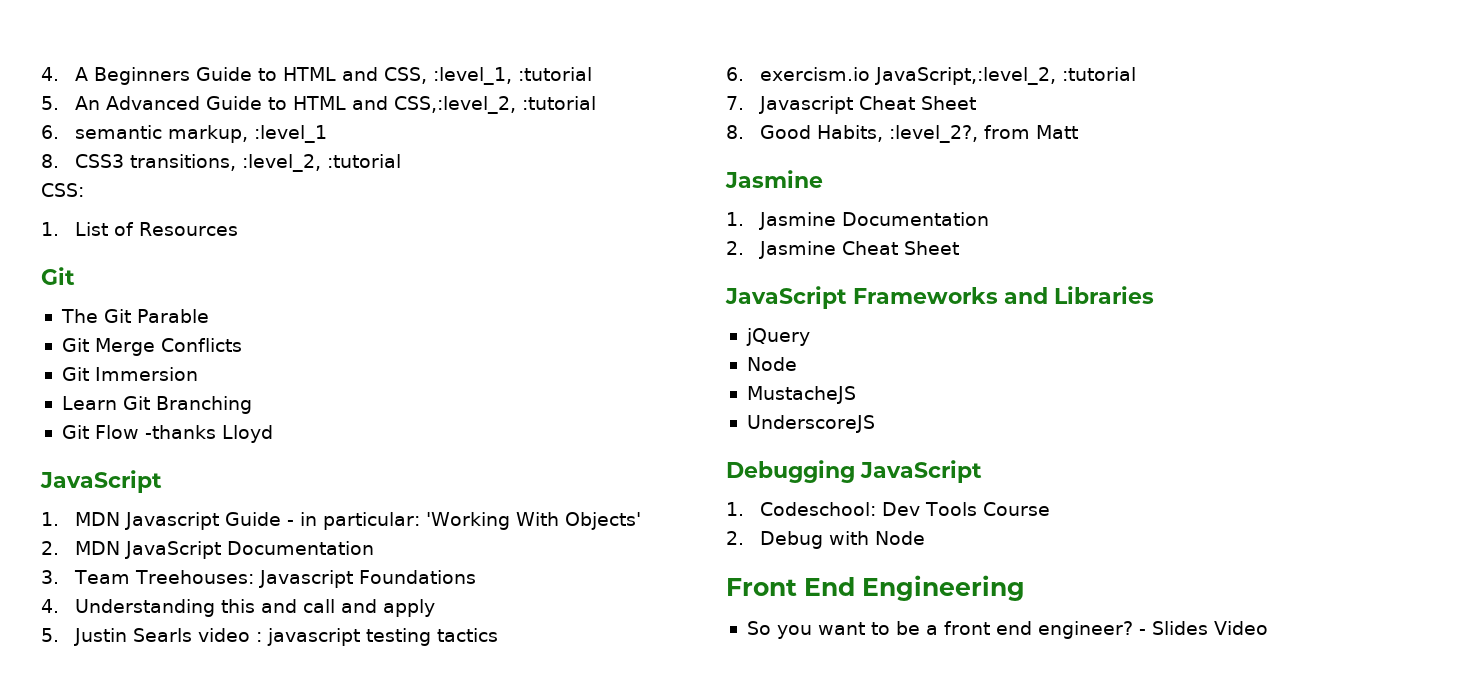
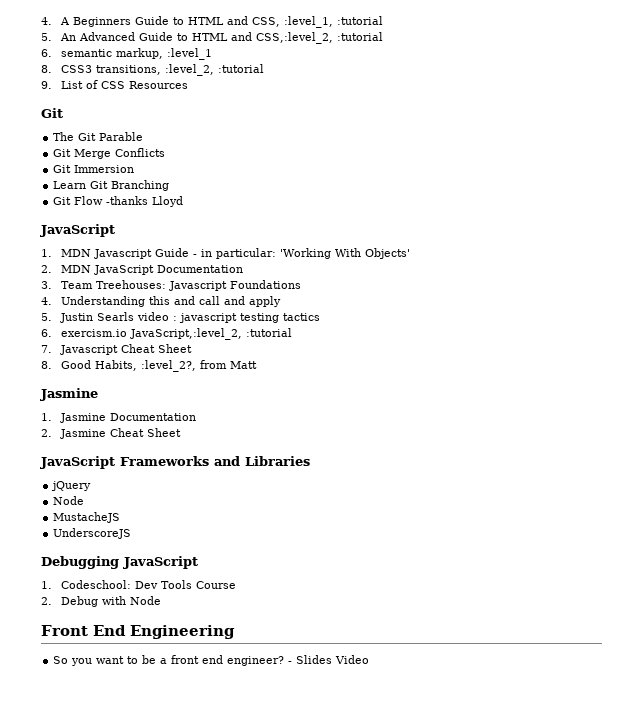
[41,183,84,197] [41,222,59,236] CSS: // 1. -> [41,81,52,89] 9.
(135, 229) none -> [100,81,125,89] CSS

